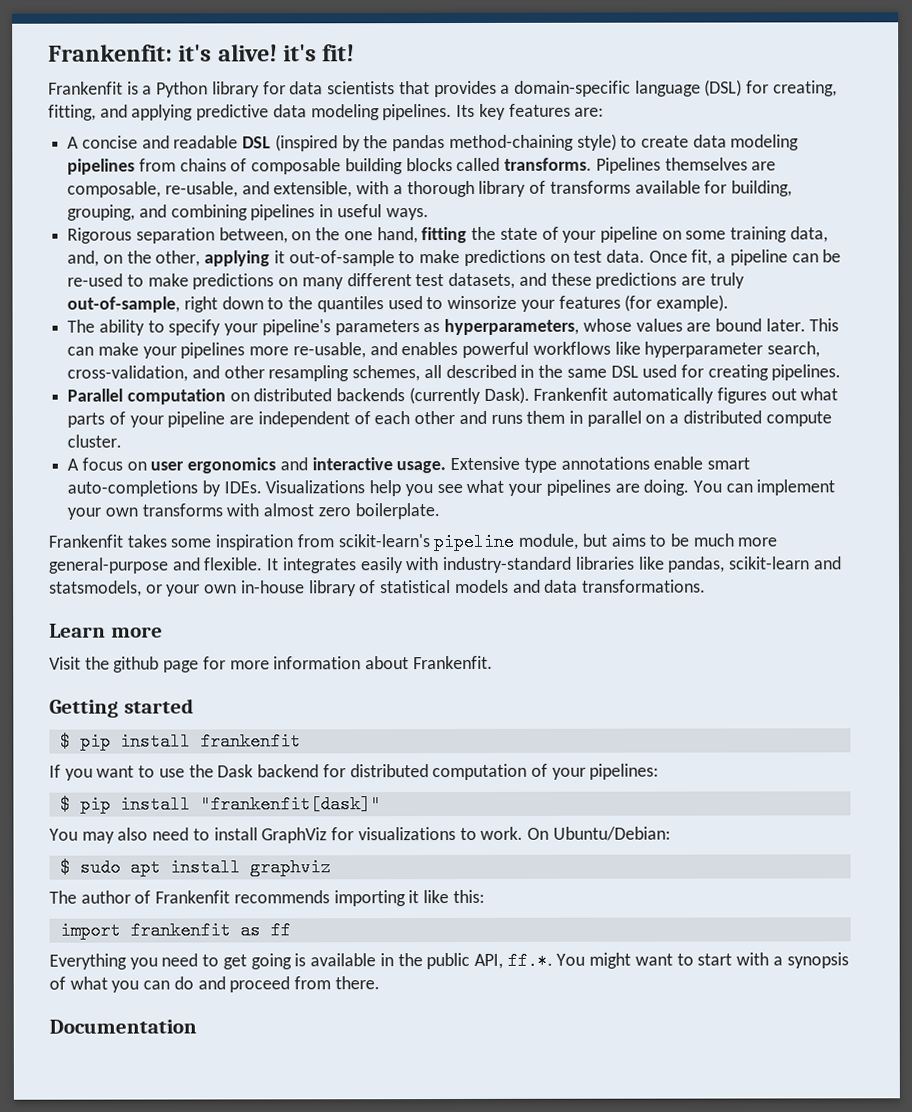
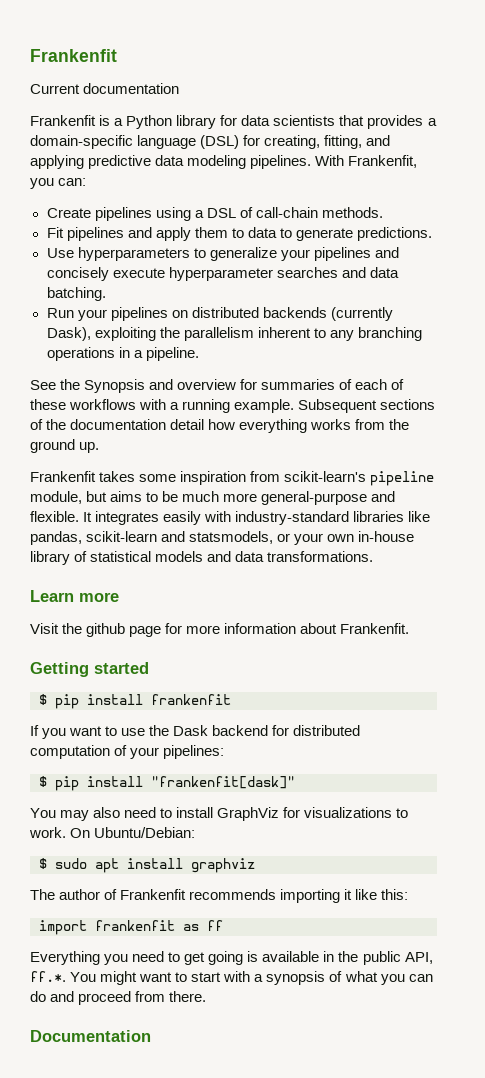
[48,44,356,62] Frankenfit: it's alive! it's fit! -> [30,49,117,62] [30,83,180,94] Frankenfit // Current documentation
[456,103,605,120] [67,133,800,152] [67,157,777,175] [67,180,792,198] [67,204,429,221] [67,226,828,244] [67,249,842,267] [67,272,745,290] [67,294,729,313] [67,318,840,336] [67,341,820,359] [67,364,842,382] [67,386,839,405] [67,410,832,428] [67,434,123,448] [67,456,750,474] [67,479,836,497] [67,503,440,520] Its key features are: // A concise and readable DSL (inspired by the pandas method-chaining style) to create data modeling pipelines from chains of composable building blocks called transforms. Pipelines themselves are composable, re-usable, and extensible, with a thorough library of transforms available for building, grouping, and combining pipelines in useful ways. // Rigorous separation between, on the one hand, fitting the state of your pipeline on some training data, and, on the other, applying it out-of-sample to make predictions on test data. Once fit, a pipeline can be re-used to make predictions on many different test datasets, and these predictions are truly out-of-sample, right down to the quantiles used to winsorize your features (for example). // The ability to specify your pipeline's parameters as hyperparameters, whose values are bound later. This can make your pipelines more re-usable, and enables powerful workflows like hyperparameter search, cross-validation, and other resampling schemes, all described in the same DSL used for creating pipelines. // Parallel computation on distributed backends (currently Dask). Frankenfit automatically figures out what parts of your pipeline are independent of each other and runs them in parallel on a distributed compute cluster. // A focus on user ergonomics and interactive usage. Extensive type annotations enable smart auto-completions by IDEs. Visualizations help you see what your pipelines are doing. You can implement your own transforms with almost zero boilerplate. -> [315,155,418,168] [30,178,87,189] [46,207,383,221] [46,227,432,241] [46,247,399,261] [46,267,399,281] [46,287,106,301] [46,307,393,321] [46,327,422,341] [46,347,199,361] [30,379,405,393] [30,399,436,413] [30,419,410,433] [30,439,100,453] With Frankenfit, you can: // Create pipelines using a DSL of call-chain methods. // Fit pipelines and apply them to data to generate predictions. // Use hyperparameters to generalize your pipelines and concisely execute hyperparameter searches and data batching. // Run your pipelines on distributed backends (currently Dask), exploiting the parallelism inherent to any branching operations in a pipeline. // See the Synopsis and overview for summaries of each of these workflows with a running example. Subsequent sections of the documentation detail how everything works from the ground up.

